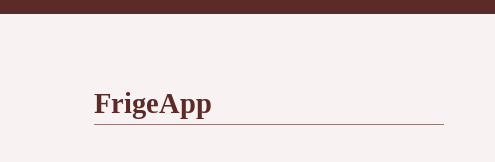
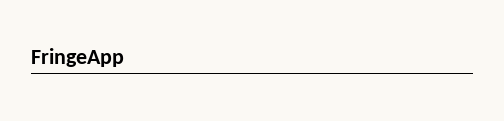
[94,92,212,119] FrigeApp -> [31,48,124,67] FringeApp

